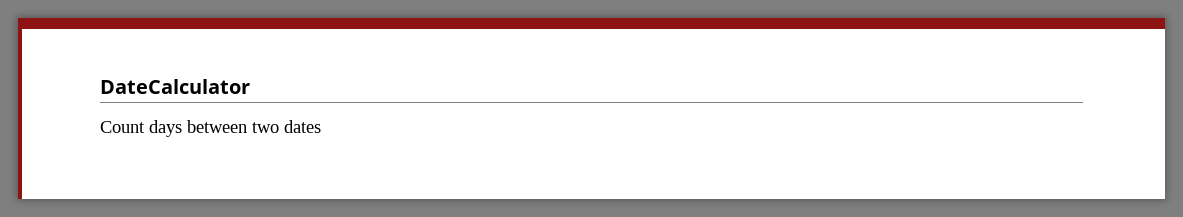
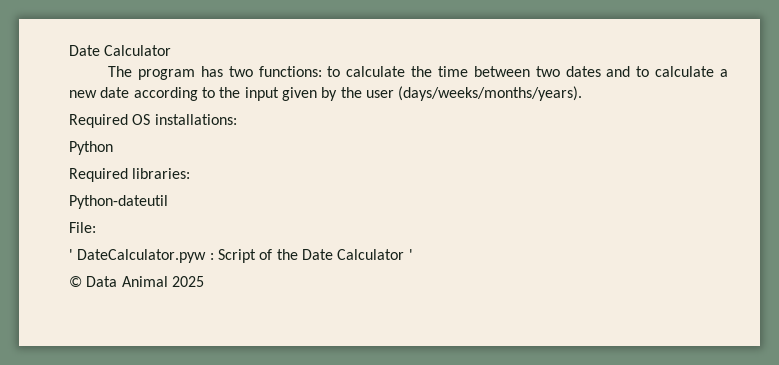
[100,79,250,94] [100,120,321,137] DateCalculator // Count days between two dates -> [69,45,172,56] [108,66,728,80] [69,86,583,101] [69,114,237,128] [69,141,113,155] [69,168,191,182] [69,195,168,209] [69,222,96,233] [69,249,413,263] [69,276,204,287] Date Calculator // The program has two functions: to calculate the time between two dates and to calculate a new date according to the input given by the user (days/weeks/months/years). // Required OS installations: // Python // Required libraries: // Python-dateutil // File: // ' DateCalculator.pyw : Script of the Date Calculator ' // © Data Animal 2025

